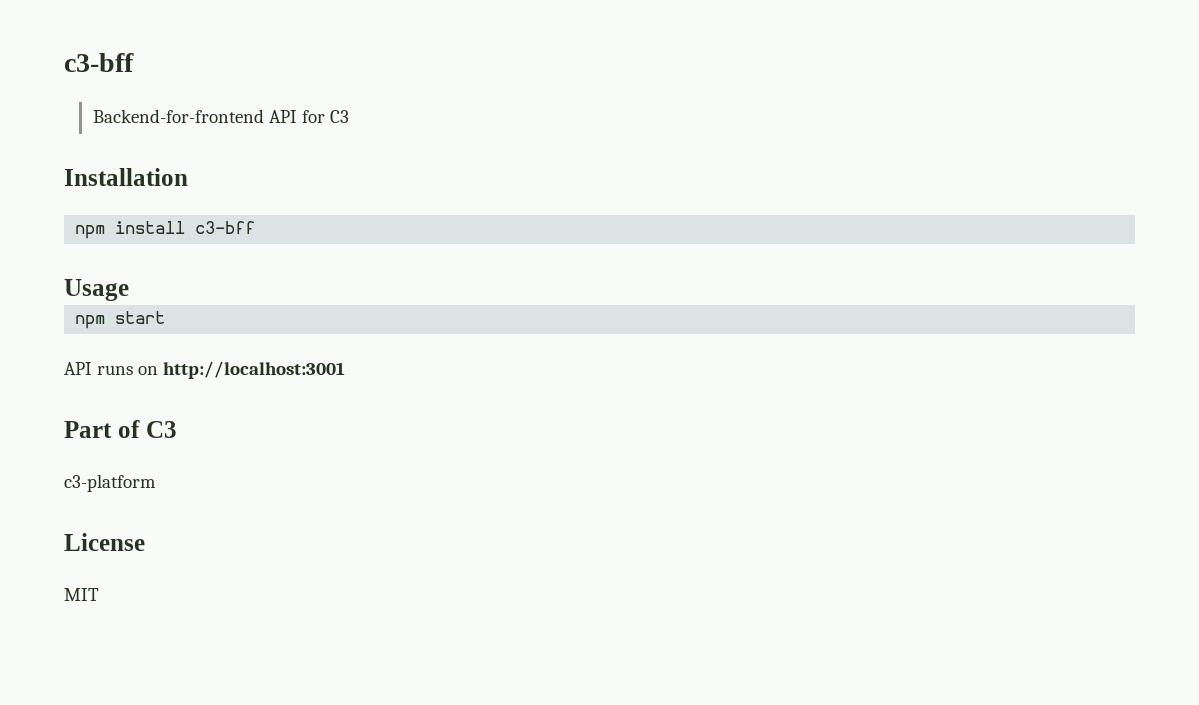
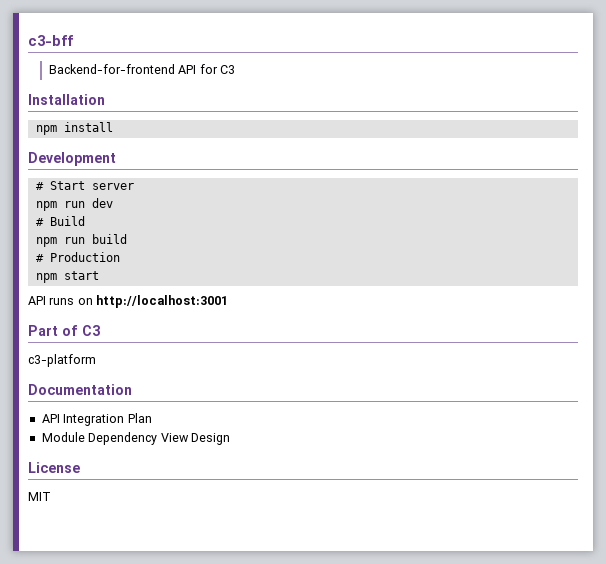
[195,221,256,234] [64,279,129,301] c3-bff // Usage -> [28,152,116,166] [35,181,134,190] [35,198,113,211] [35,216,85,226] [35,234,127,247] [35,252,120,262] // Development // # Start server // npm run dev // # Build // npm run build // # Production
(156, 483) none -> [28,384,132,395] [41,413,152,426] [41,432,230,445] // Documentation // API Integration Plan // Module Dependency View Design

